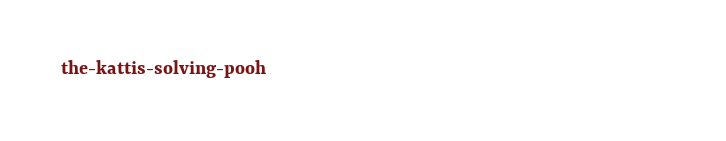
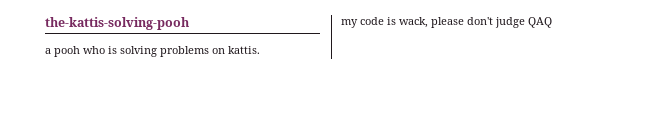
(266, 69) none -> [45,46,260,57] [341,17,552,28] // a pooh who is solving problems on kattis. // my code is wack, please don't judge QAQ

